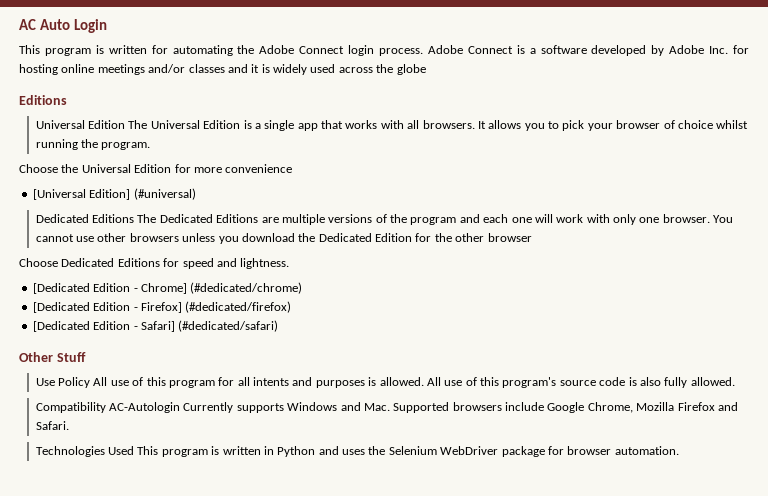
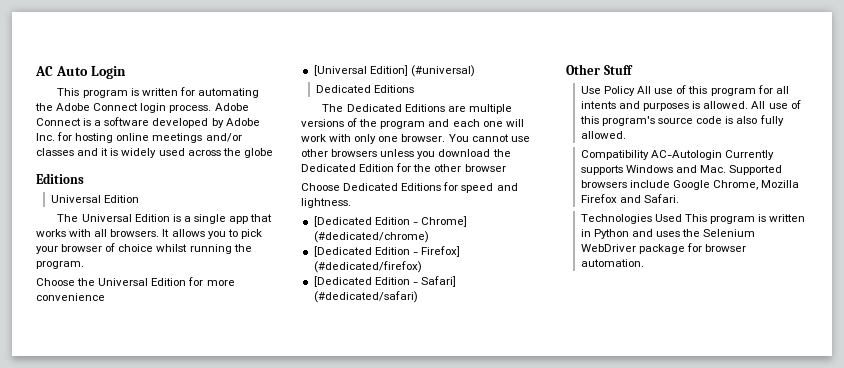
(126, 124) none -> (140, 199) //
(135, 218) none -> (415, 89) //

